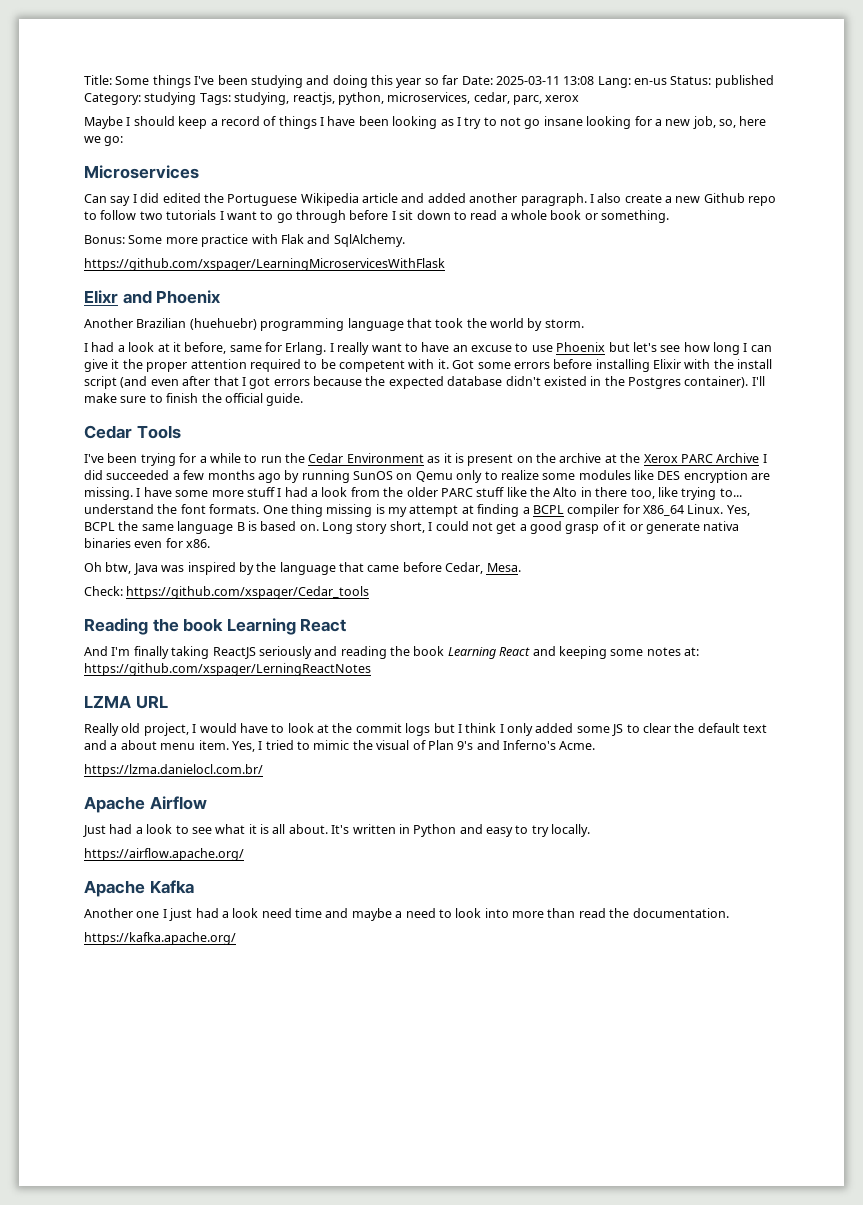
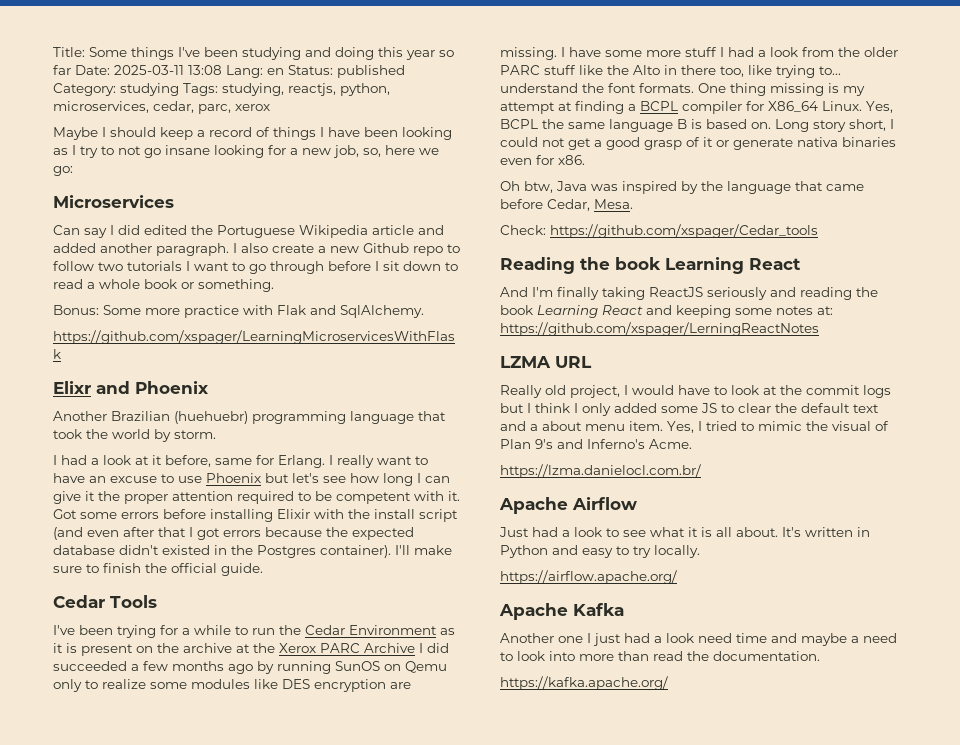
[634,78,667,85] en-us -> [267,68,284,75] en

